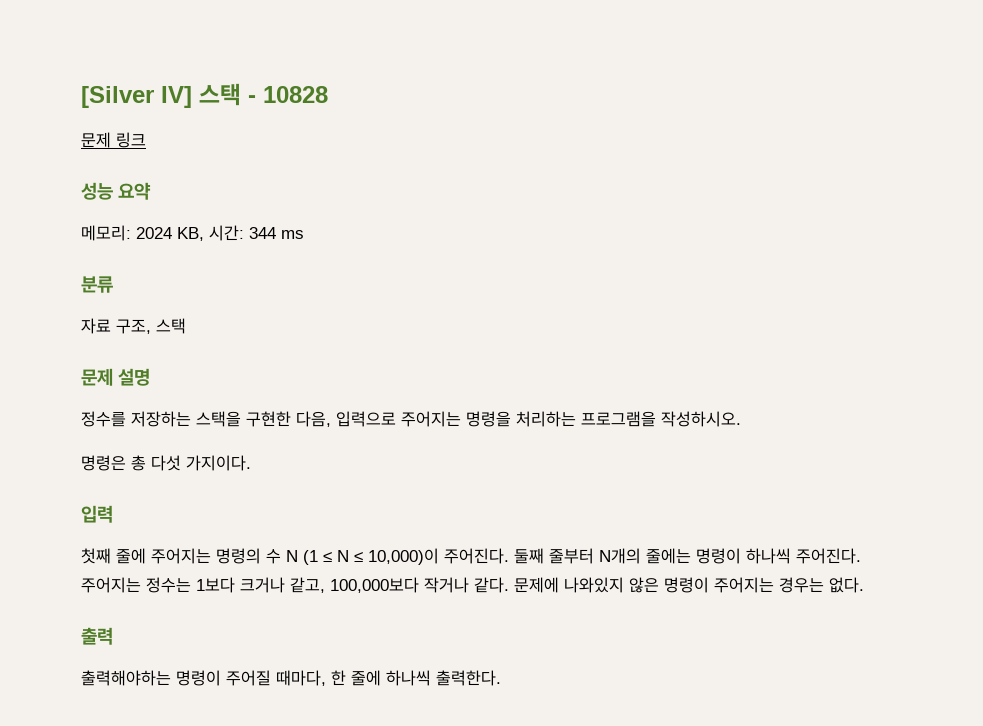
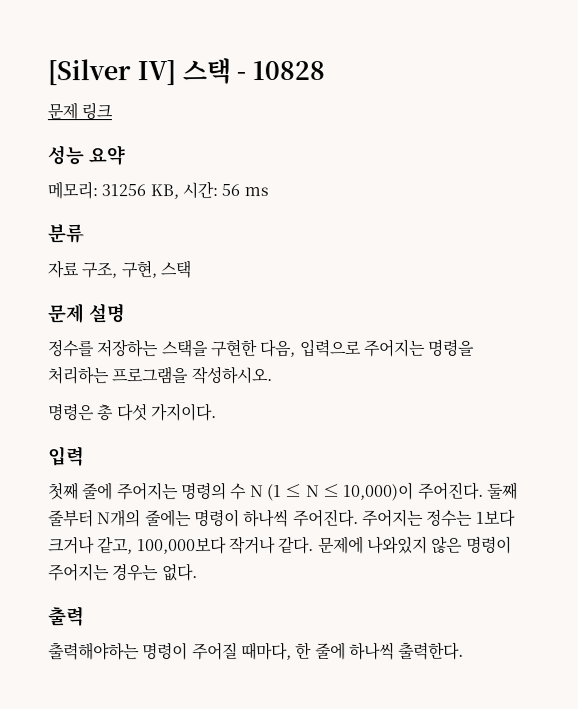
[136,227,172,239] 2024 -> [101,184,147,197] 31256
[249,227,276,239] 344 -> [221,184,241,197] 56
(151, 326) none -> [120,260,157,279] 구현,

